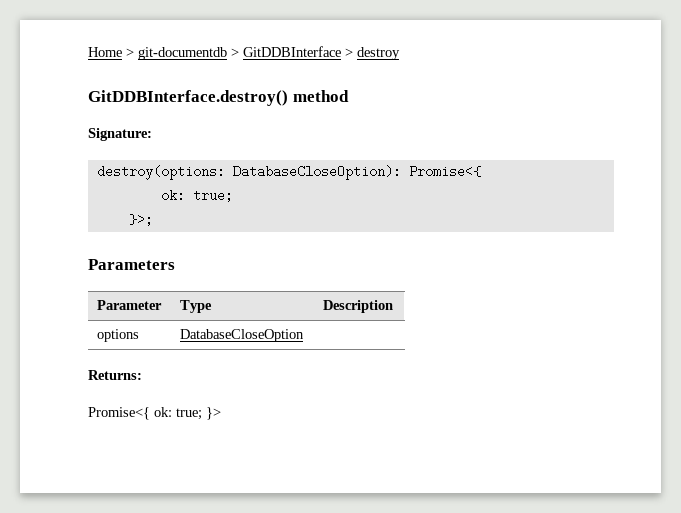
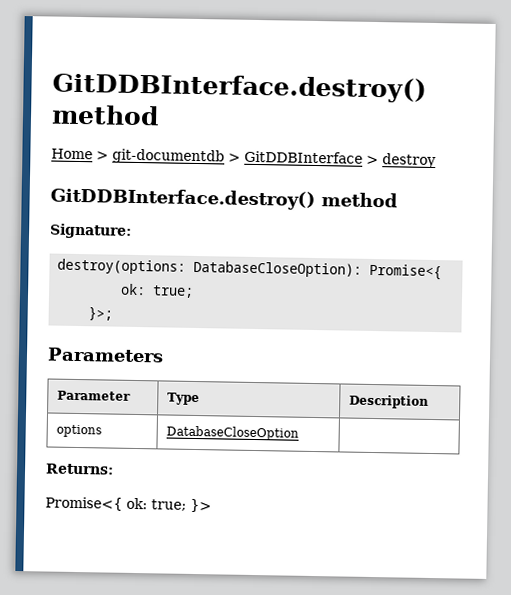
(88, 52) none -> [52,72,427,103] [51,104,159,126] GitDDBInterface.destroy() method //

